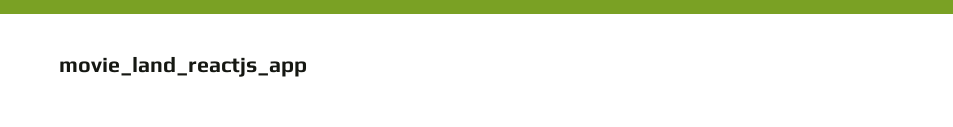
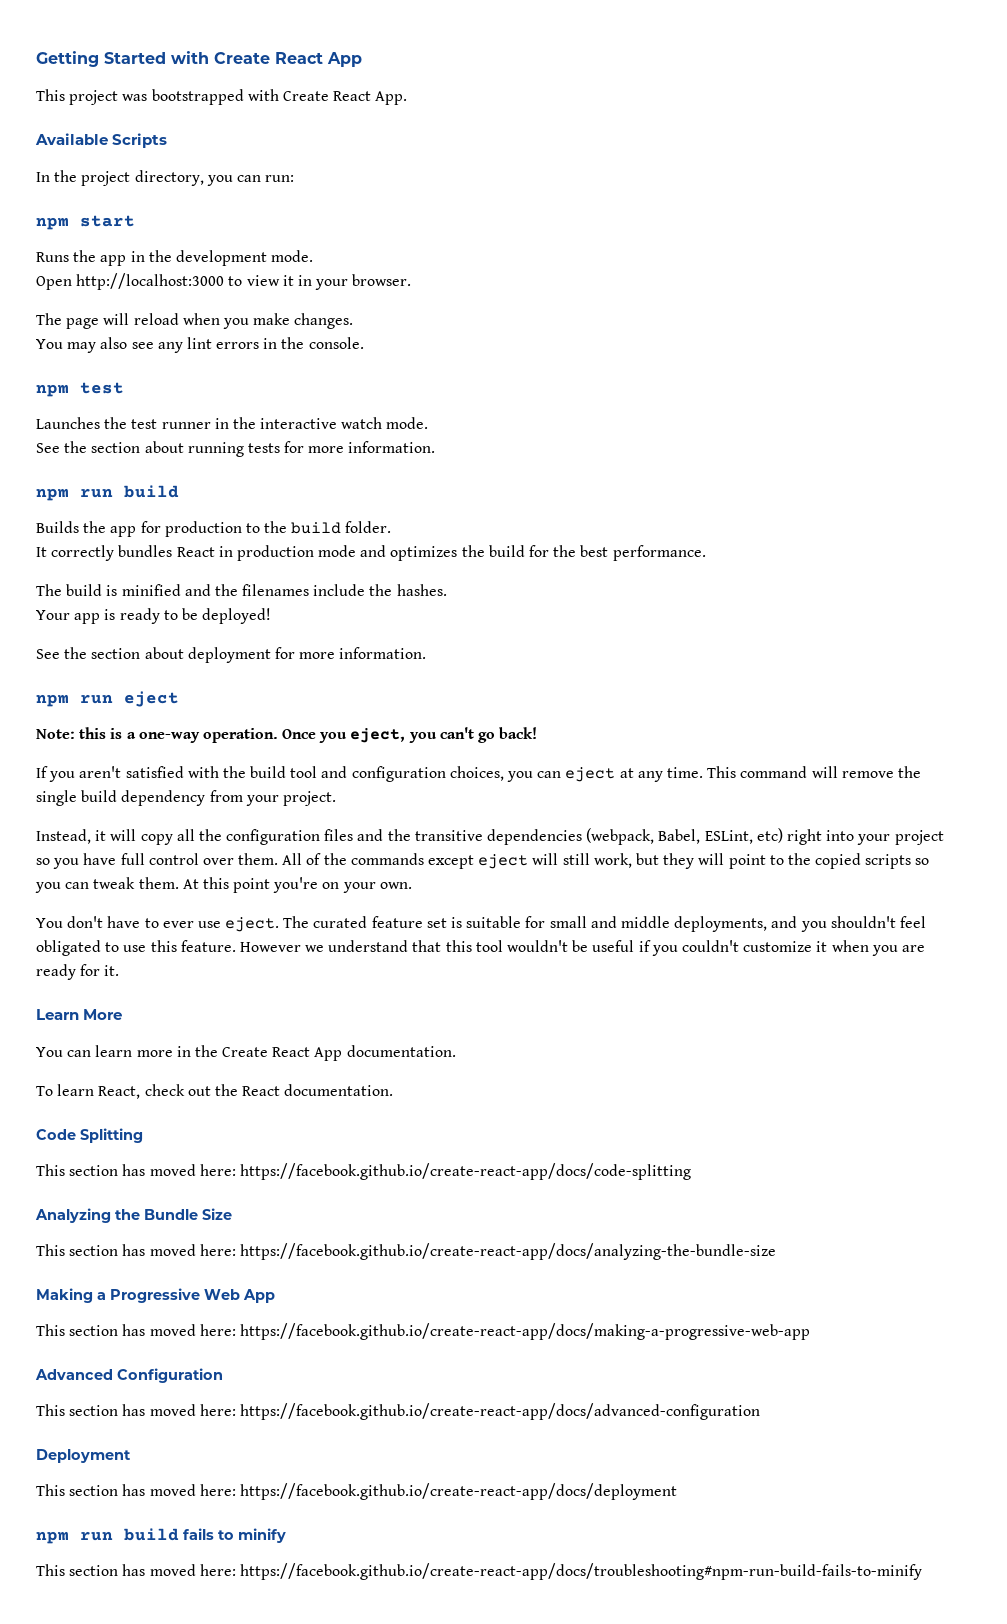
[59,56,307,77] movie_land_reactjs_app -> [36,51,362,67] [36,89,408,105] [35,133,168,148] [36,170,295,186] [36,215,135,230] [36,250,314,266] [36,273,412,290] [36,313,354,329] [36,337,364,353] [36,382,124,397] [36,417,429,429] [36,441,436,457] [36,485,179,501] [36,521,392,537] [36,545,706,561] [36,584,447,596] [36,608,272,624] [36,647,427,663] [36,691,179,707] [36,727,538,743] [36,766,921,782] [36,790,336,806] [36,828,944,845] [36,853,930,869] [35,877,412,893] [36,916,926,932] [36,940,925,956] [36,964,120,980] [36,1009,123,1020] [36,1045,456,1061] [36,1084,394,1099] [36,1128,143,1143] [36,1163,691,1180] [35,1208,232,1223] [36,1243,776,1260] [36,1288,275,1303] [36,1323,810,1340] [35,1368,223,1383] [36,1403,760,1420] [36,1449,131,1463] [36,1483,677,1500] [36,1528,286,1544] [36,1563,922,1580] Getting Started with Create React App // This project was bootstrapped with Create React App. // Available Scripts // In the project directory, you can run: // npm start // Runs the app in the development mode. // Open http://localhost:3000 to view it in your browser. // The page will reload when you make changes. // You may also see any lint errors in the console. // npm test // Launches the test runner in the interactive watch mode. // See the section about running tests for more information. // npm run build // Builds the app for production to the build folder. // It correctly bundles React in production mode and optimizes the build for the best performance. // The build is minified and the filenames include the hashes. // Your app is ready to be deployed! // See the section about deployment for more information. // npm run eject // Note: this is a one-way operation. Once you eject, you can't go back! // If you aren't satisfied with the build tool and configuration choices, you can eject at any time. This command will remove the single build dependency from your project. // Instead, it will copy all the configuration files and the transitive dependencies (webpack, Babel, ESLint, etc) right into your project so you have full control over them. All of the commands except eject will still work, but they will point to the copied scripts so you can tweak them. At this point you're on your own. // You don't have to ever use eject. The curated feature set is suitable for small and middle deployments, and you shouldn't feel obligated to use this feature. However we understand that this tool wouldn't be useful if you couldn't customize it when you are ready for it. // Learn More // You can learn more in the Create React App documentation. // To learn React, check out the React documentation. // Code Splitting // This section has moved here: https://facebook.github.io/create-react-app/docs/code-splitting // Analyzing the Bundle Size // This section has moved here: https://facebook.github.io/create-react-app/docs/analyzing-the-bundle-size // Making a Progressive Web App // This section has moved here: https://facebook.github.io/create-react-app/docs/making-a-progressive-web-app // Advanced Configuration // This section has moved here: https://facebook.github.io/create-react-app/docs/advanced-configuration // Deployment // This section has moved here: https://facebook.github.io/create-react-app/docs/deployment // npm run build fails to minify // This section has moved here: https://facebook.github.io/create-react-app/docs/troubleshooting#npm-run-build-fails-to-minify

